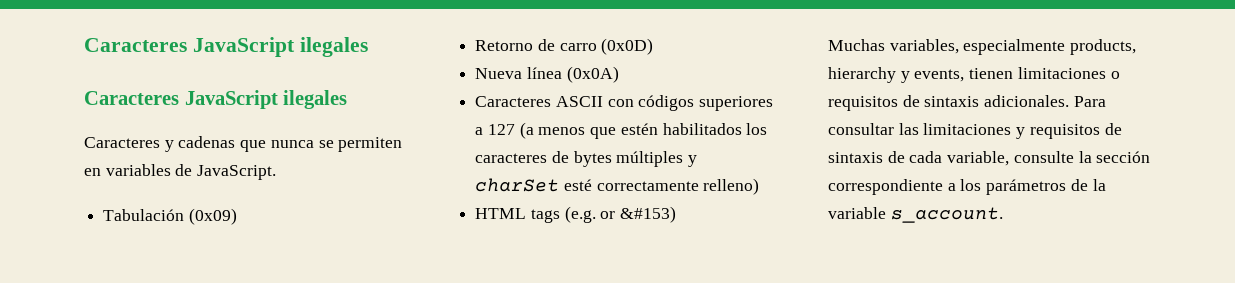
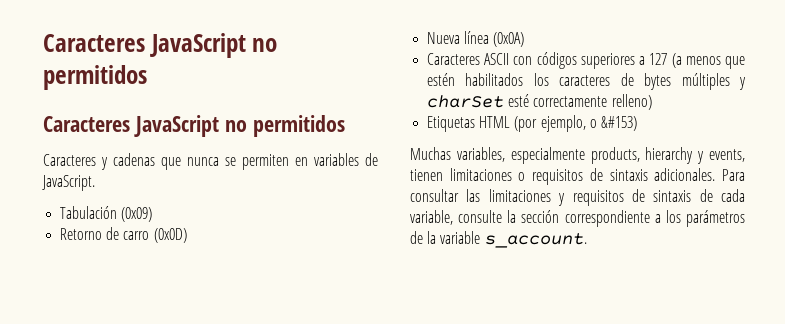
[84,37,368,57] [84,90,348,109] Caracteres JavaScript ilegales // Caracteres JavaScript ilegales -> [43,33,278,58] [43,65,147,90] [43,115,345,137] Caracteres JavaScript no permitidos // Caracteres JavaScript no permitidos
[475,206,616,223] HTML tags (e.g. or -> [427,115,597,132] Etiquetas HTML (por ejemplo, o

